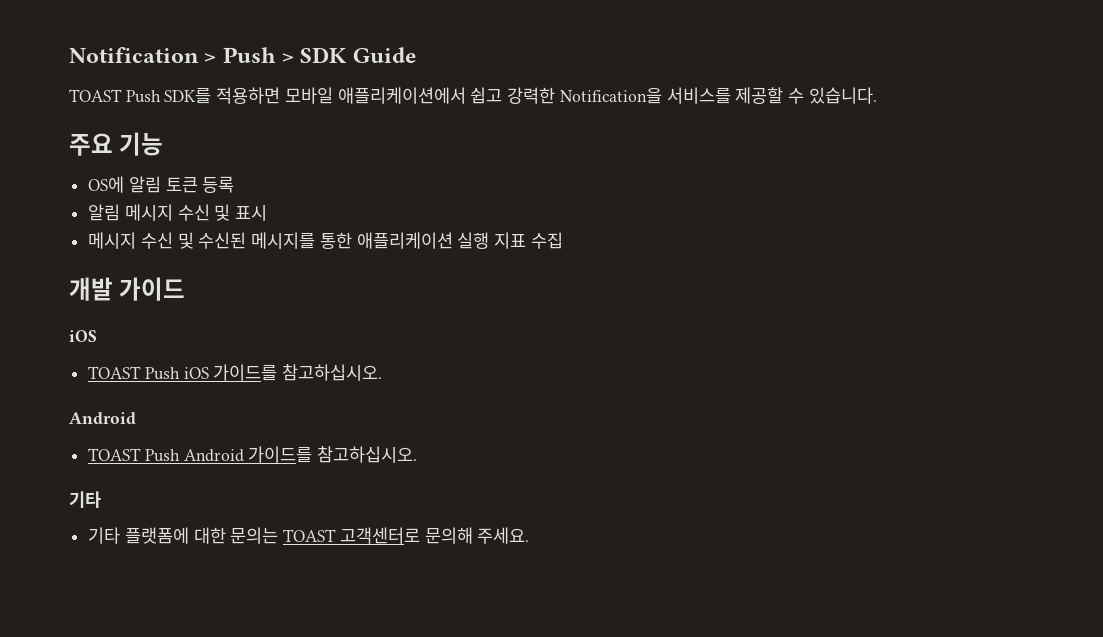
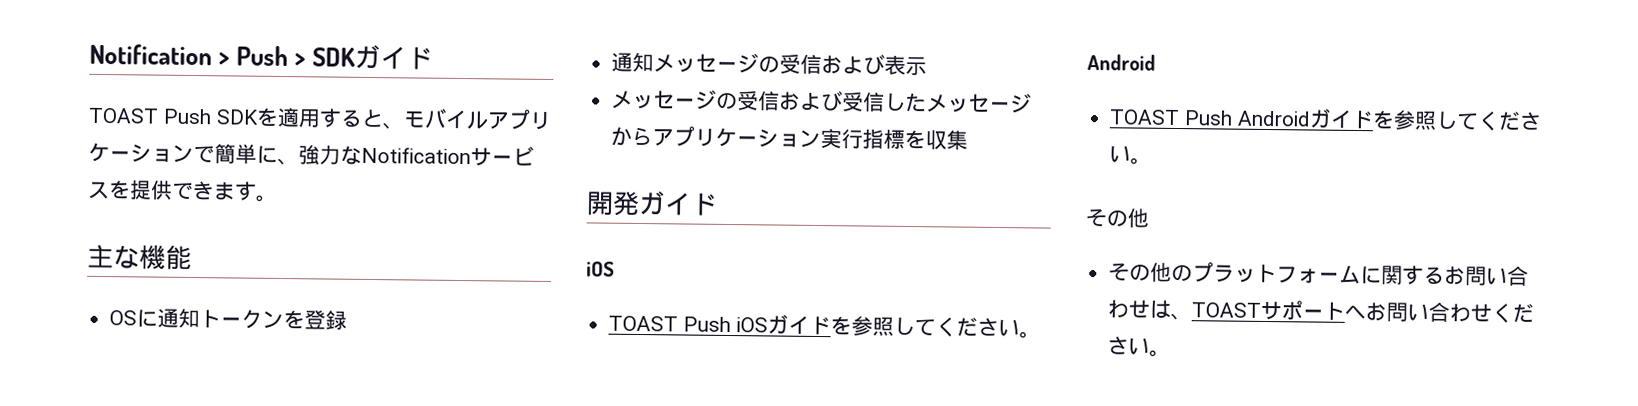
[352,47,416,63] [69,87,877,104] [69,132,164,156] [88,176,235,193] [88,204,268,221] [88,232,563,249] [69,277,186,301] [69,330,97,342] [88,364,383,381] [69,412,136,424] [88,446,418,463] [69,491,101,508] [88,527,530,544] Guide // TOAST Push SDK를 적용하면 모바일 애플리케이션에서 쉽고 강력한 Notification을 서비스를 제공할 수 있습니다. // 주요 기능 // OS에 알림 토큰 등록 // 알림 메시지 수신 및 표시 // 메시지 수신 및 수신된 메시지를 통한 애플리케이션 실행 지표 수집 // 개발 가이드 // iOS // TOAST Push iOS 가이드를 참고하십시오. // Android // TOAST Push Android 가이드를 참고하십시오. // 기타 // 기타 플랫폼에 대한 문의는 TOAST 고객센터로 문의해 주세요. -> [353,44,433,70] [88,106,551,130] [88,142,534,167] [88,180,278,202] [87,244,192,270] [109,308,348,330] [611,52,928,76] [611,89,1033,114] [610,126,969,150] [586,190,718,216] [586,261,615,277] [608,314,1042,339] [1087,53,1156,71] [1109,108,1543,131] [1109,145,1153,165] [1085,208,1149,228] [1108,262,1530,286] [1107,299,1535,324] [1107,336,1172,357] ガイド // TOAST Push SDKを適用すると、モバイルアプリケーションで簡単に、強力なNotificationサービスを提供できます。 // 主な機能 // OSに通知トークンを登録 // 通知メッセージの受信および表示 // メッセージの受信および受信したメッセージからアプリケーション実行指標を収集 // 開発ガイド // iOS // TOAST Push iOSガイドを参照してください。 // Android // TOAST Push Androidガイドを参照してください。 // その他 // その他のプラットフォームに関するお問い合わせは、TOASTサポートへお問い合わせください。

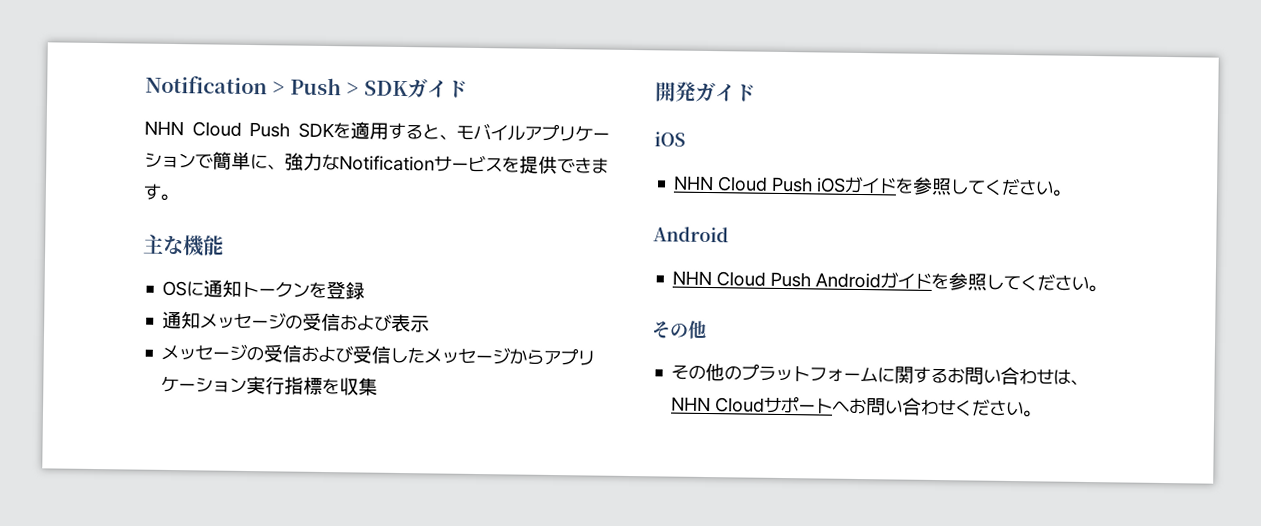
[88,107,159,124] TOAST -> [144,120,242,137] NHN Cloud
[608,315,679,332] TOAST -> [673,175,769,192] NHN Cloud
[1109,109,1181,126] TOAST -> [672,270,767,287] NHN Cloud
[1191,302,1262,318] TOAST -> [671,396,766,413] NHN Cloud

